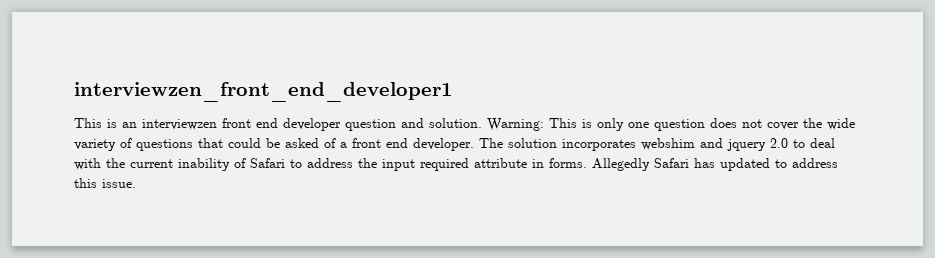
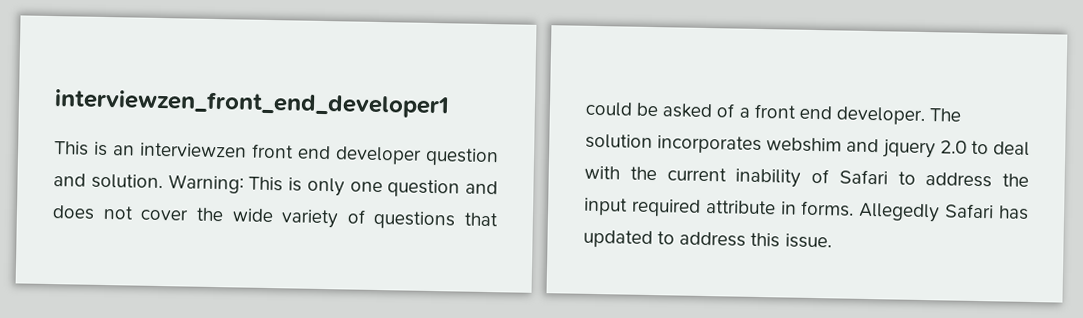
(705, 125) none -> [465,180,498,195] and

